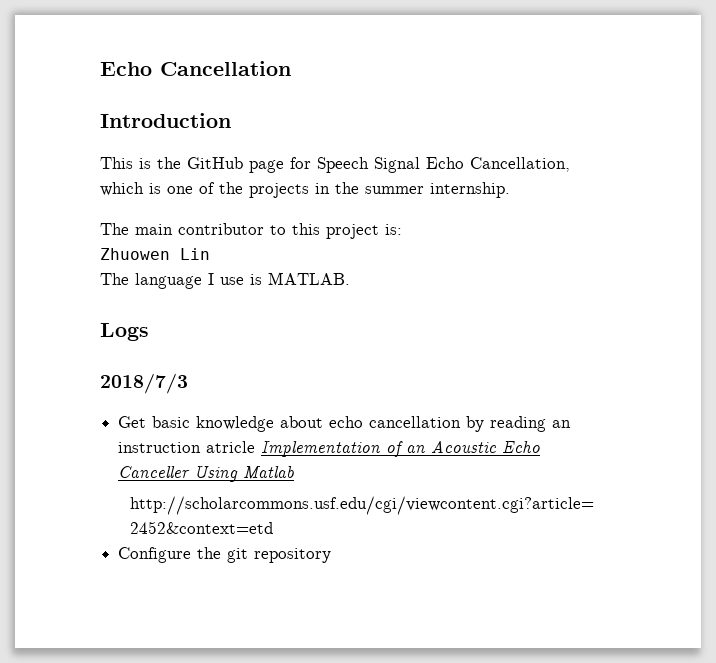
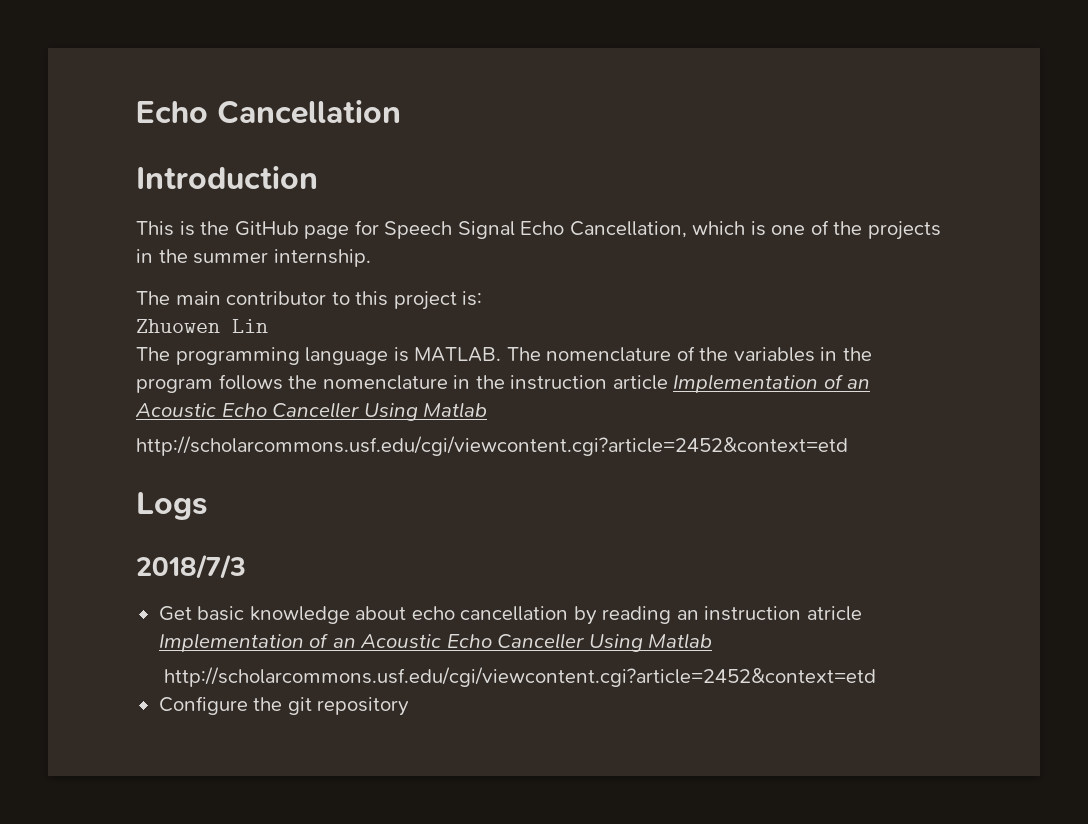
[135,273,244,289] language I use -> [175,347,389,365] programming language
(350, 278) none -> [506,346,872,362] [136,374,871,393] [135,402,488,421] [136,436,848,456] The nomenclature of the variables in the program follows the nomenclature in the instruction article Implementation of an Acoustic Echo Canceller Using Matlab // http://scholarcommons.usf.edu/cgi/viewcontent.cgi?article=2452&context=etd

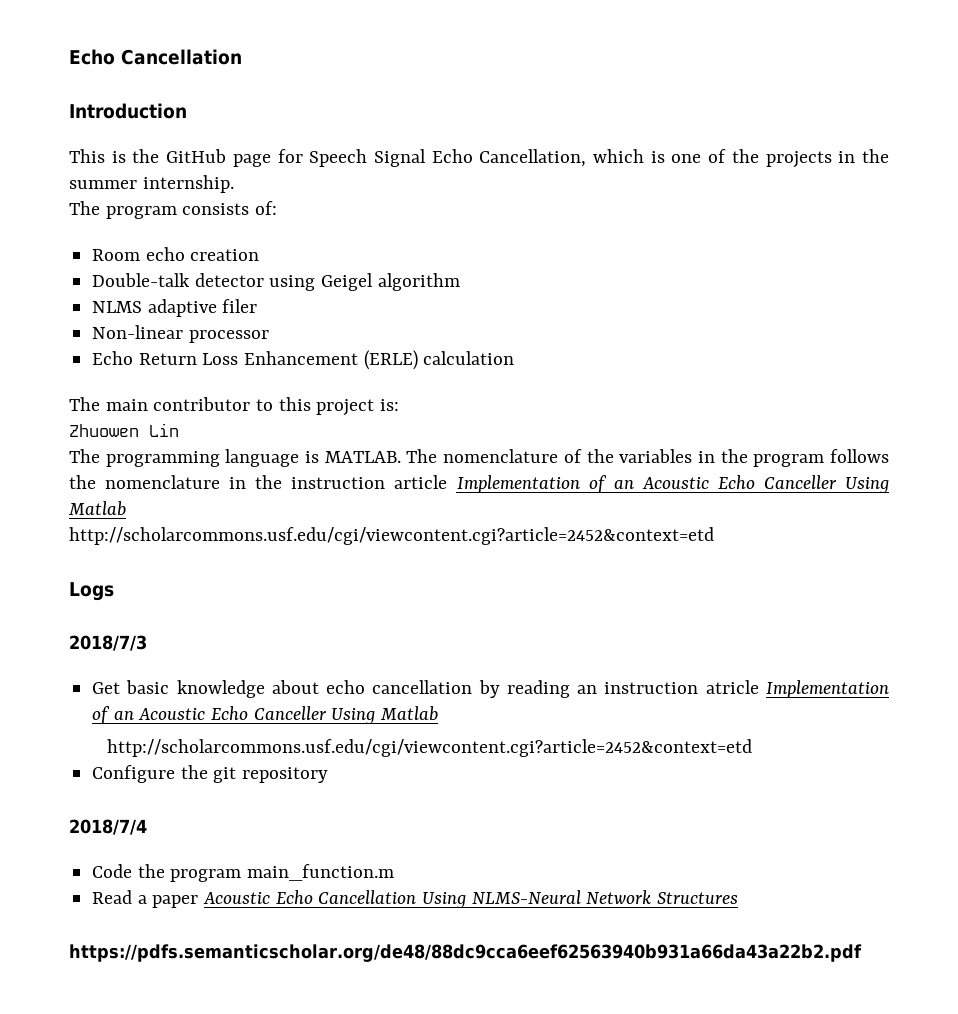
(371, 258) none -> [69,201,278,219] [92,247,260,261] [92,273,460,291] [92,299,258,317] [92,325,269,343] [92,350,515,370] // The program consists of: // Room echo creation // Double-talk detector using Geigel algorithm // NLMS adaptive filer // Non-linear processor // Echo Return Loss Enhancement (ERLE) calculation
(410, 706) none -> [69,819,147,835] [92,864,395,882] [92,890,739,908] [69,944,862,962] // 2018/7/4 // Code the program main_function.m // Read a paper Acoustic Echo Cancellation Using NLMS-Neural Network Structures // https://pdfs.semanticscholar.org/de48/88dc9cca6eef62563940b931a66da43a22b2.pdf

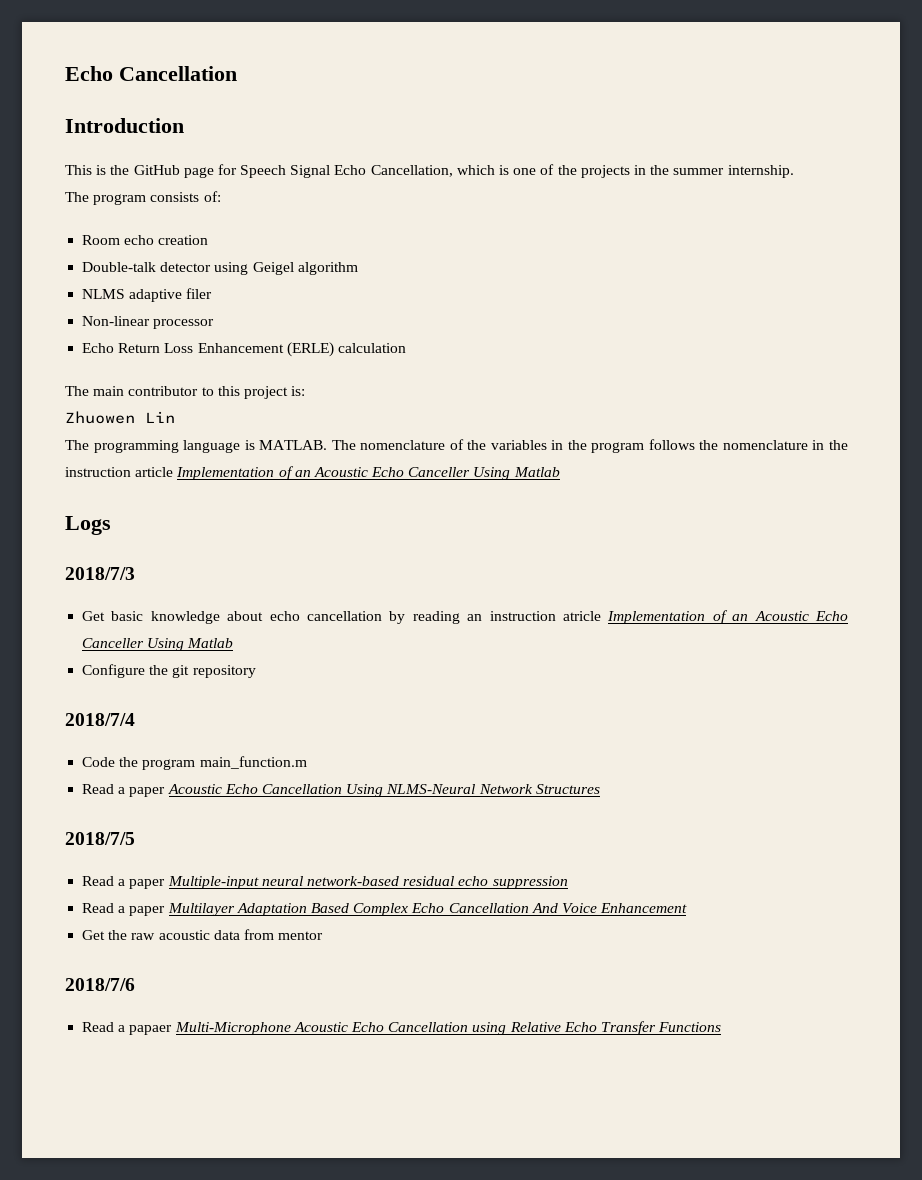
[69,527,714,545] // http://scholarcommons.usf.edu/cgi/viewcontent.cgi?article=2452&context=etd -> (560, 472) none
[107,739,753,757] // http://scholarcommons.usf.edu/cgi/viewcontent.cgi?article=2452&context=etd -> (234, 643) none
[69,944,862,962] https://pdfs.semanticscholar.org/de48/88dc9cca6eef62563940b931a66da43a22b2.pdf -> [65,832,135,845] [82,876,568,889] [82,903,688,916] [82,929,324,940] [65,978,135,991] [82,1021,722,1035] 2018/7/5 // Read a paper Multiple-input neural network-based residual echo suppression // Read a paper Multilayer Adaptation Based Complex Echo Cancellation And Voice Enhancement // Get the raw acoustic data from mentor // 2018/7/6 // Read a papaer Multi-Microphone Acoustic Echo Cancellation using Relative Echo Transfer Functions

